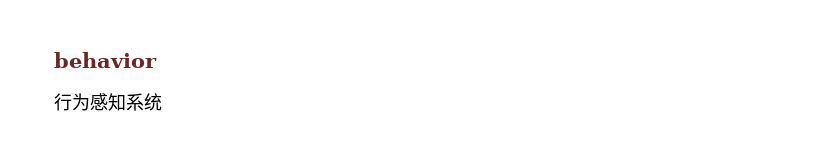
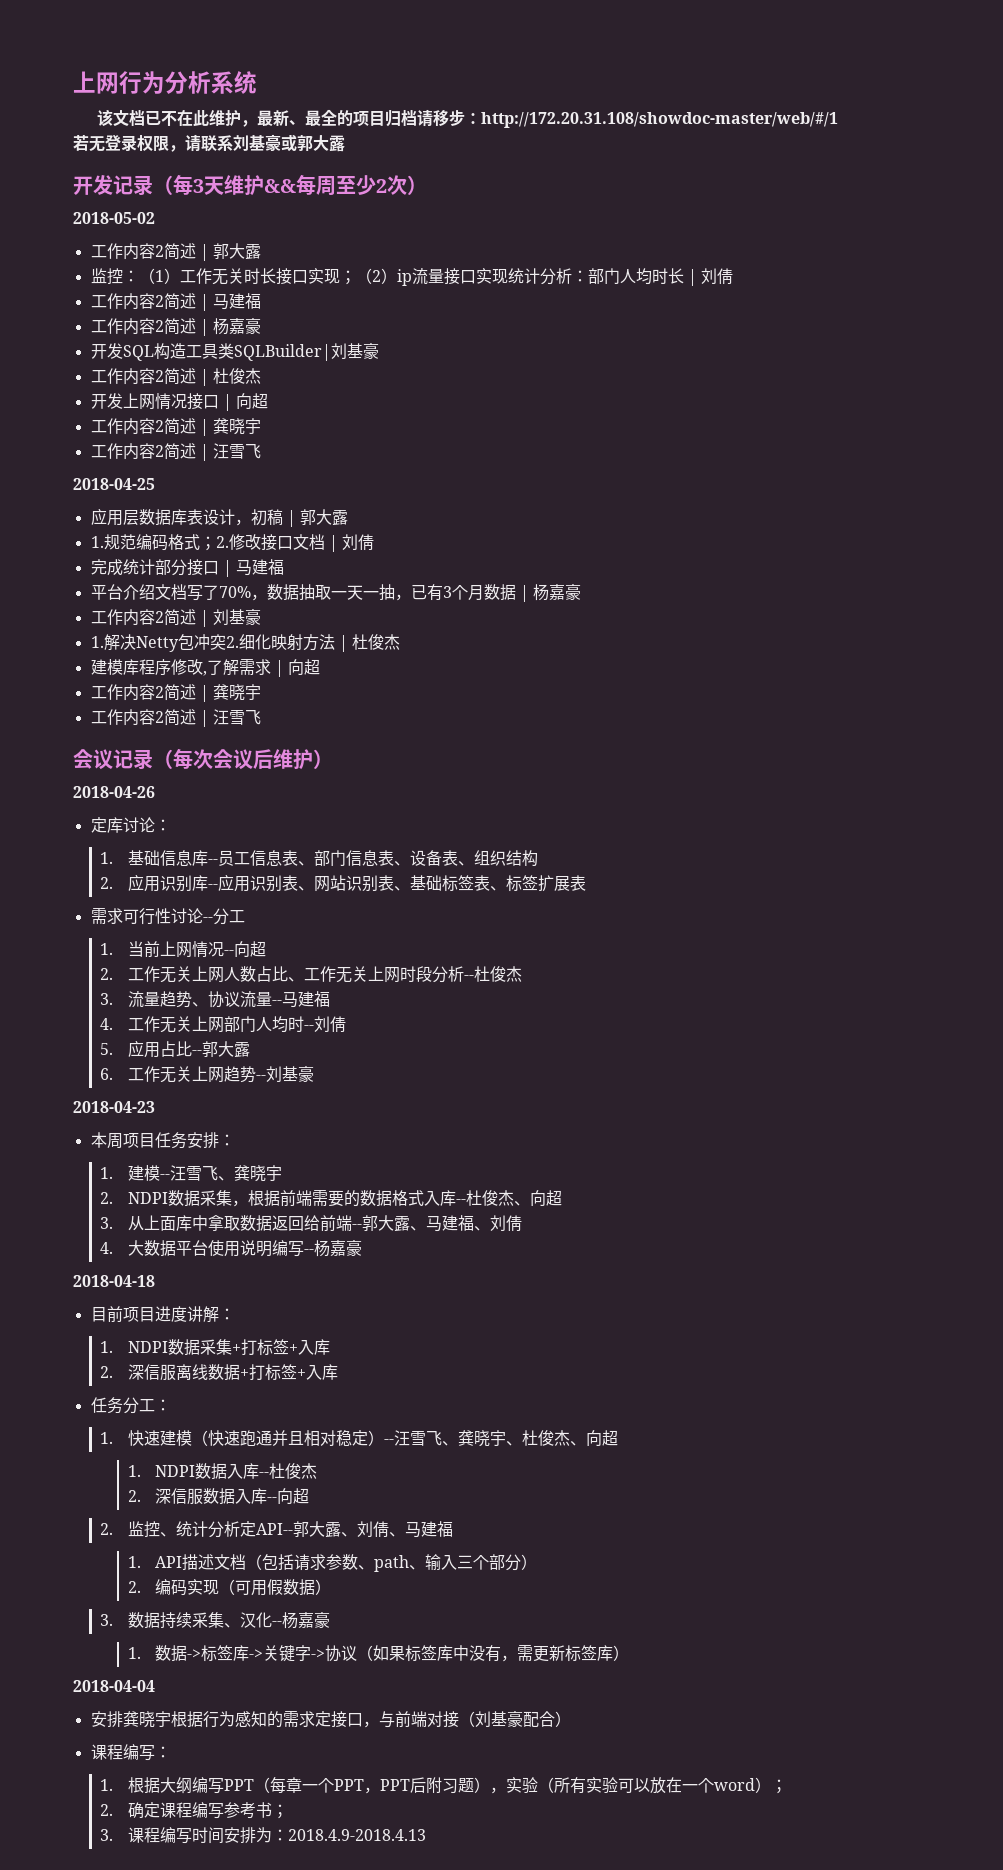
[54,52,157,68] [54,93,162,111] behavior // 行为感知系统 -> [73,71,257,94] [97,109,839,128] [73,134,345,152] [73,174,427,196] [73,212,155,224] [90,243,262,261] [90,268,734,286] [90,293,262,311] [90,318,262,336] [90,343,379,361] [90,368,262,386] [90,393,269,411] [90,418,262,436] [90,443,262,461] [73,478,155,490] [90,508,349,527] [90,534,375,552] [90,559,285,577] [90,584,582,602] [90,609,262,627] [90,634,401,652] [90,659,321,677] [90,684,262,702] [90,709,262,727] [73,748,333,770] [73,786,155,798] [90,817,171,833] [100,850,538,867] [100,874,586,892] [90,908,245,925] [100,941,266,958] [100,966,522,983] [100,991,330,1008] [100,1016,346,1033] [100,1040,250,1058] [100,1066,314,1083] [73,1101,155,1113] [90,1132,235,1149] [100,1165,282,1182] [100,1190,562,1207] [100,1215,522,1232] [100,1240,362,1257] [73,1275,155,1287] [90,1306,235,1323] [100,1339,330,1356] [100,1364,338,1381] [90,1397,171,1414] [100,1430,618,1447] [127,1463,318,1480] [127,1488,310,1505] [100,1521,453,1538] [127,1554,538,1572] [127,1579,332,1596] [100,1612,330,1629] [127,1645,630,1662] [73,1680,155,1692] [90,1711,571,1728] [90,1744,171,1761] [100,1777,787,1794] [100,1802,288,1819] [100,1827,426,1844] 上网行为分析系统 // 该文档已不在此维护，最新、最全的项目归档请移步：http://172.20.31.108/showdoc-master/web/#/1 // 若无登录权限，请联系刘基豪或郭大露 // 开发记录（每3天维护&&每周至少2次） // 2018-05-02 // 工作内容2简述 | 郭大露 // 监控：（1）工作无关时长接口实现；（2）ip流量接口实现统计分析：部门人均时长 | 刘倩 // 工作内容2简述 | 马建福 // 工作内容2简述 | 杨嘉豪 // 开发SQL构造工具类SQLBuilder|刘基豪 // 工作内容2简述 | 杜俊杰 // 开发上网情况接口 | 向超 // 工作内容2简述 | 龚晓宇 // 工作内容2简述 | 汪雪飞 // 2018-04-25 // 应用层数据库表设计，初稿 | 郭大露 // 1.规范编码格式；2.修改接口文档 | 刘倩 // 完成统计部分接口 | 马建福 // 平台介绍文档写了70%，数据抽取一天一抽，已有3个月数据 | 杨嘉豪 // 工作内容2简述 | 刘基豪 // 1.解决Netty包冲突2.细化映射方法 | 杜俊杰 // 建模库程序修改,了解需求 | 向超 // 工作内容2简述 | 龚晓宇 // 工作内容2简述 | 汪雪飞 // 会议记录（每次会议后维护） // 2018-04-26 // 定库讨论： // 1.基础信息库--员工信息表、部门信息表、设备表、组织结构 // 2.应用识别库--应用识别表、网站识别表、基础标签表、标签扩展表 // 需求可行性讨论--分工 // 1.当前上网情况--向超 // 2.工作无关上网人数占比、工作无关上网时段分析--杜俊杰 // 3.流量趋势、协议流量--马建福 // 4.工作无关上网部门人均时--刘倩 // 5.应用占比--郭大露 // 6.工作无关上网趋势--刘基豪 // 2018-04-23 // 本周项目任务安排： // 1.建模--汪雪飞、龚晓宇 // 2. NDPI数据采集，根据前端需要的数据格式入库--杜俊杰、向超 // 3.从上面库中拿取数据返回给前端--郭大露、马建福、刘倩 // 4.大数据平台使用说明编写--杨嘉豪 // 2018-04-18 // 目前项目进度讲解： // 1. NDPI数据采集+打标签+入库 // 2.深信服离线数据+打标签+入库 // 任务分工： // 1.快速建模（快速跑通并且相对稳定）--汪雪飞、龚晓宇、杜俊杰、向超 // 1. NDPI数据入库--杜俊杰 // 2.深信服数据入库--向超 // 2.监控、统计分析定API--郭大露、刘倩、马建福 // 1. API描述文档（包括请求参数、path、输入三个部分） // 2.编码实现（可用假数据） // 3.数据持续采集、汉化--杨嘉豪 // 1.数据->标签库->关键字->协议（如果标签库中没有，需更新标签库） // 2018-04-04 // 安排龚晓宇根据行为感知的需求定接口，与前端对接（刘基豪配合） // 课程编写： // 1.根据大纲编写PPT（每章一个PPT，PPT后附习题），实验（所有实验可以放在一个word）； // 2.确定课程编写参考书； // 3.课程编写时间安排为：2018.4.9-2018.4.13

